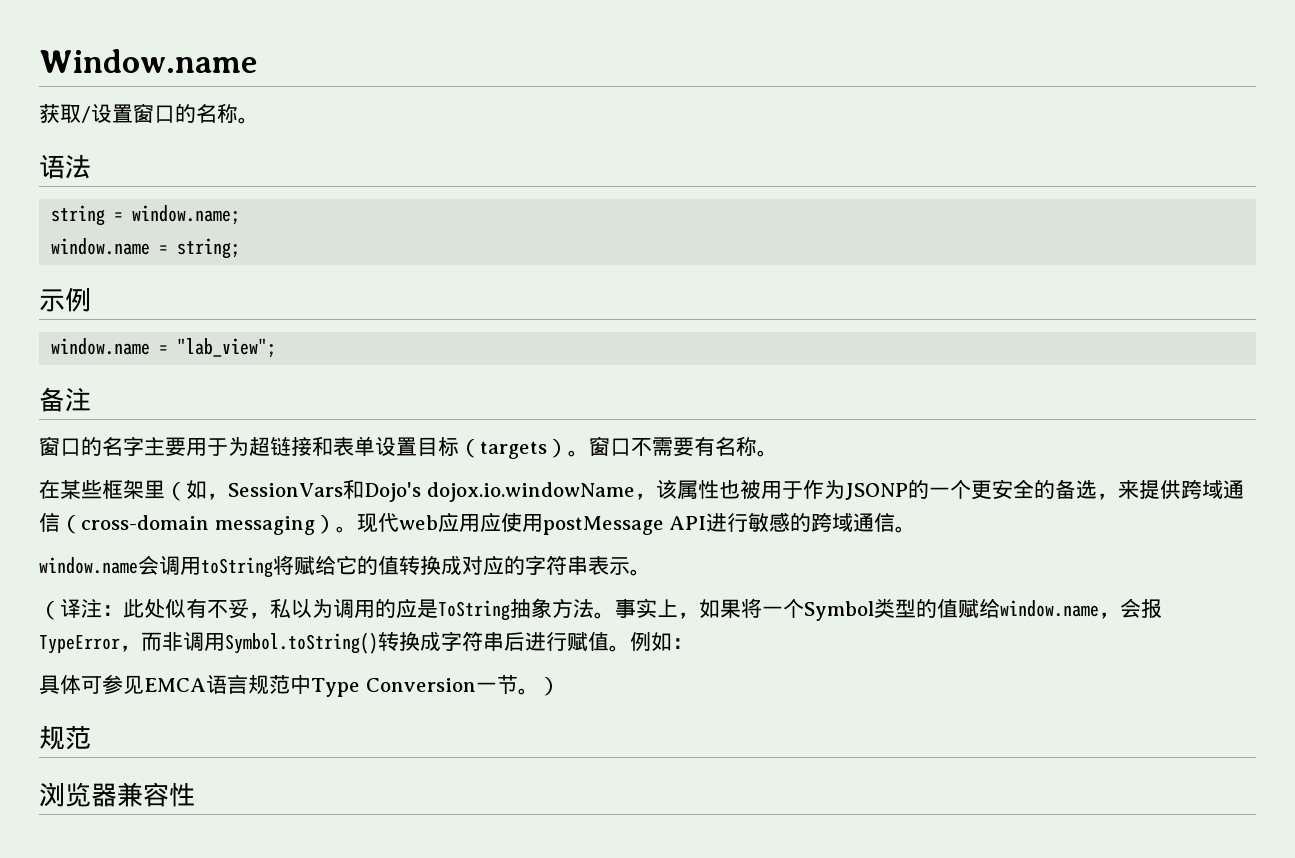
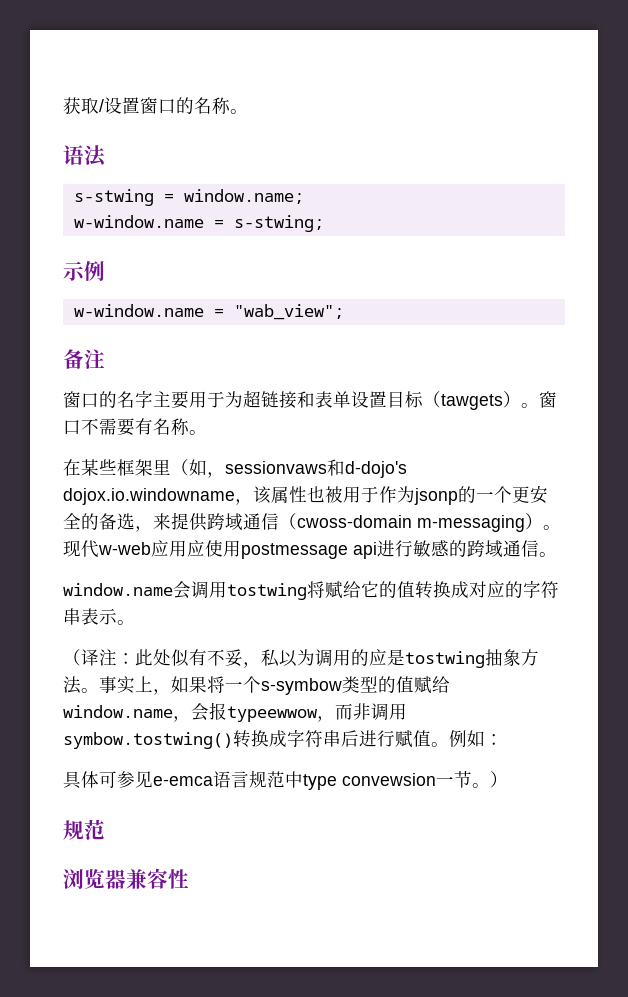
[39,49,257,73] Window.name // -> (63, 105) none
[51,205,106,226] string -> [73,189,154,206] s-stwing
[51,238,241,259] [39,287,91,312] [51,338,277,358] window.name = string; // 示例 // window.name = "lab_view"; -> [73,215,324,232] [63,260,105,281] [73,304,344,320] w-window.name = s-stwing; // 示例 // w-window.name = "wab_view";
[480,441,547,459] targets -> [441,394,503,410] tawgets
[228,479,635,502] SessionVars和Dojo's dojox.io.windowName -> [225,459,407,478] [63,488,235,505] sessionvaws和d-dojo's dojox.io.windowname
[844,483,908,500] JSONP -> [414,488,458,505] jsonp
[81,515,315,535] cross-domain messaging -> [297,515,525,532] cwoss-domain m-messaging
[398,515,438,530] web -> [98,542,151,555] w-web
[542,516,707,535] postMessage API -> [241,542,377,559] postmessage api
[201,557,273,578] toString -> [227,583,307,600] tostwing
[438,600,510,621] ToString -> [405,651,485,668] tostwing
[804,601,874,621] Symbol -> [261,678,342,695] s-symbow
[39,635,120,654] TypeError -> [227,706,317,722] typeewwow
[225,632,378,654] Symbol.toString() -> [63,732,233,749] symbow.tostwing()
[144,678,206,692] EMCA -> [153,776,213,786] e-emca
[311,678,476,697] Type Conversion -> [303,773,436,790] type convewsion

